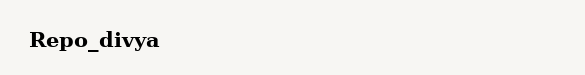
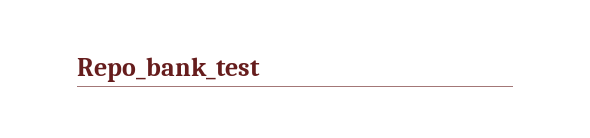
[29,31,160,52] Repo_divya -> [77,57,260,82] Repo_bank_test

